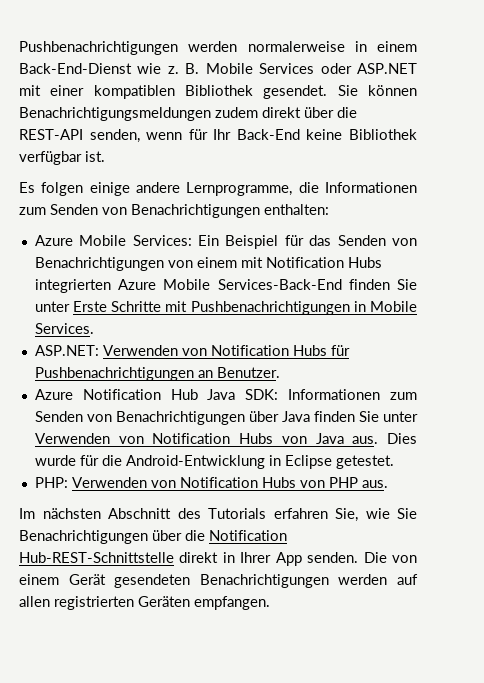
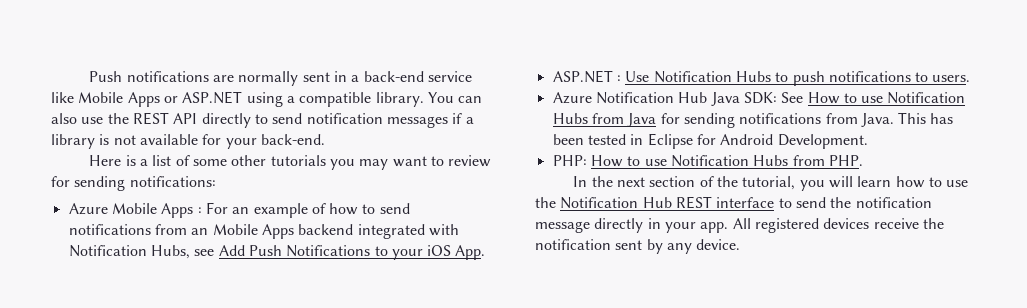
[19,41,417,55] [19,63,417,74] [19,85,417,99] [19,107,357,121] [19,129,417,143] [19,151,105,165] [19,182,417,196] [19,204,329,218] [34,235,418,249] [34,257,382,271] [34,279,417,293] [34,301,418,315] [34,323,94,334] [34,345,350,356] [34,367,280,381] Pushbenachrichtigungen werden normalerweise in einem Back-End-Dienst wie z. B. Mobile Services oder ASP.NET mit einer kompatiblen Bibliothek gesendet. Sie können Benachrichtigungsmeldungen zudem direkt über die REST-API senden, wenn für Ihr Back-End keine Bibliothek verfügbar ist. // Es folgen einige andere Lernprogramme, die Informationen zum Senden von Benachrichtigungen enthalten: // Azure Mobile Services: Ein Beispiel für das Senden von Benachrichtigungen von einem mit Notification Hubs integrierten Azure Mobile Services-Back-End finden Sie unter Erste Schritte mit Pushbenachrichtigungen in Mobile Services. // ASP.NET: Verwenden von Notification Hubs für Pushbenachrichtigungen an Benutzer. -> [89,71,472,86] [51,91,483,107] [51,112,474,128] [51,134,325,149] [89,155,492,170] [51,176,216,191] [68,202,410,218] [68,224,459,239] [68,245,486,260] [552,70,971,86] Push notifications are normally sent in a back-end service like Mobile Apps or ASP.NET using a compatible library. You can also use the REST API directly to send notification messages if a library is not available for your back-end. // Here is a list of some other tutorials you may want to review for sending notifications: // Azure Mobile Apps : For an example of how to send notifications from an Mobile Apps backend integrated with Notification Hubs, see Add Push Notifications to your iOS App. // ASP.NET : Use Notification Hubs to push notifications to users.
[288,389,418,400] [34,411,419,425] [34,433,418,444] [34,455,394,469] [34,477,388,488] [19,508,417,522] [19,530,287,544] [19,552,417,566] [19,574,418,588] [19,596,270,610] Informationen zum Senden von Benachrichtigungen über Java finden Sie unter Verwenden von Notification Hubs von Java aus. Dies wurde für die Android-Entwicklung in Eclipse getestet. // PHP: Verwenden von Notification Hubs von PHP aus. // Im nächsten Abschnitt des Tutorials erfahren Sie, wie Sie Benachrichtigungen über die Notification Hub-REST-Schnittstelle direkt in Ihrer App senden. Die von einem Gerät gesendeten Benachrichtigungen werden auf allen registrierten Geräten empfangen. -> [781,92,966,104] [552,112,954,128] [552,133,868,149] [552,155,863,167] [573,176,969,191] [535,196,932,209] [535,218,944,233] [535,239,741,254] See How to use Notification Hubs from Java for sending notifications from Java. This has been tested in Eclipse for Android Development. // PHP: How to use Notification Hubs from PHP. // In the next section of the tutorial, you will learn how to use the Notification Hub REST interface to send the notification message directly in your app. All registered devices receive the notification sent by any device.

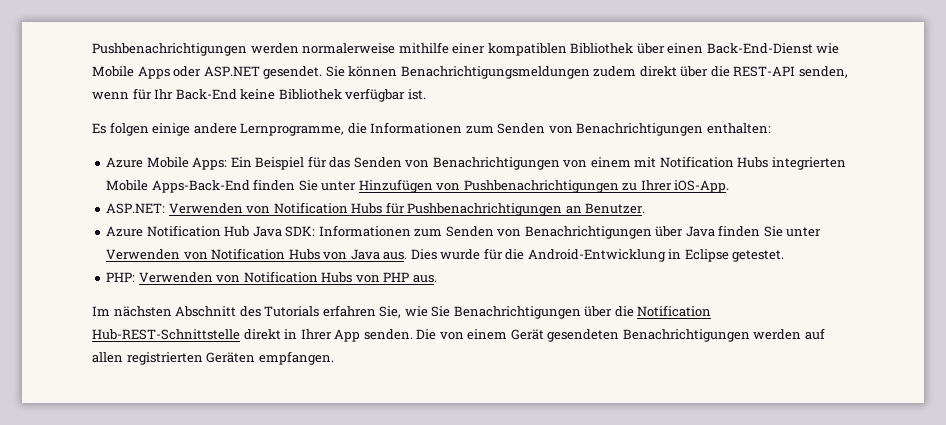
[89,71,472,86] [51,91,483,107] [51,112,474,128] [51,134,325,149] [89,155,492,170] [51,176,216,191] [68,202,410,218] [68,224,459,239] [68,245,486,260] [552,70,971,86] Push notifications are normally sent in a back-end service like Mobile Apps or ASP.NET using a compatible library. You can also use the REST API directly to send notification messages if a library is not available for your back-end. // Here is a list of some other tutorials you may want to review for sending notifications: // Azure Mobile Apps : For an example of how to send notifications from an Mobile Apps backend integrated with Notification Hubs, see Add Push Notifications to your iOS App. // ASP.NET : Use Notification Hubs to push notifications to users. -> [92,42,840,56] [92,66,848,79] [92,88,426,102] [92,122,771,136] [106,156,846,170] [106,179,730,193] [106,202,646,216] Pushbenachrichtigungen werden normalerweise mithilfe einer kompatiblen Bibliothek über einen Back-End-Dienst wie Mobile Apps oder ASP.NET gesendet. Sie können Benachrichtigungsmeldungen zudem direkt über die REST-API senden, wenn für Ihr Back-End keine Bibliothek verfügbar ist. // Es folgen einige andere Lernprogramme, die Informationen zum Senden von Benachrichtigungen enthalten: // Azure Mobile Apps: Ein Beispiel für das Senden von Benachrichtigungen von einem mit Notification Hubs integrierten Mobile Apps-Back-End finden Sie unter Hinzufügen von Pushbenachrichtigungen zu Ihrer iOS-App. // ASP.NET: Verwenden von Notification Hubs für Pushbenachrichtigungen an Benutzer.
[781,92,966,104] [552,112,954,128] [552,133,868,149] [552,155,863,167] [573,176,969,191] [535,196,932,209] [535,218,944,233] [535,239,741,254] See How to use Notification Hubs from Java for sending notifications from Java. This has been tested in Eclipse for Android Development. // PHP: How to use Notification Hubs from PHP. // In the next section of the tutorial, you will learn how to use the Notification Hub REST interface to send the notification message directly in your app. All registered devices receive the notification sent by any device. -> [318,225,822,239] [106,248,785,262] [106,271,437,283] [92,305,712,319] [92,328,825,342] [92,351,334,365] Informationen zum Senden von Benachrichtigungen über Java finden Sie unter Verwenden von Notification Hubs von Java aus. Dies wurde für die Android-Entwicklung in Eclipse getestet. // PHP: Verwenden von Notification Hubs von PHP aus. // Im nächsten Abschnitt des Tutorials erfahren Sie, wie Sie Benachrichtigungen über die Notification Hub-REST-Schnittstelle direkt in Ihrer App senden. Die von einem Gerät gesendeten Benachrichtigungen werden auf allen registrierten Geräten empfangen.

